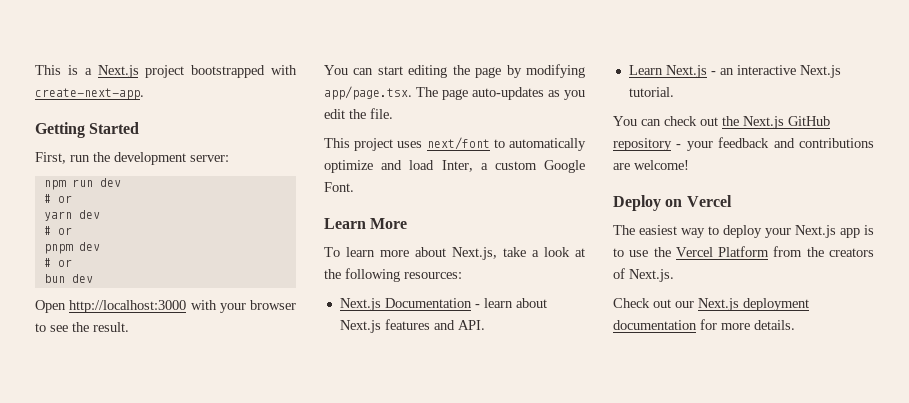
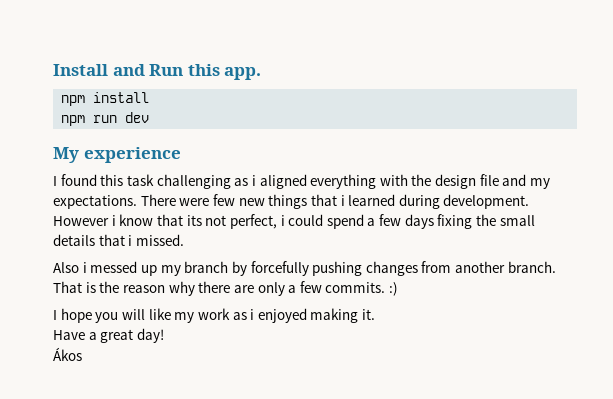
[35,65,297,78] [35,88,144,100] [35,122,140,138] [35,152,229,165] [43,178,121,190] [43,194,72,203] [43,210,100,221] [43,226,72,235] [43,242,100,254] [43,258,72,267] [43,274,93,283] [35,300,296,313] [35,322,129,332] [324,64,585,78] [324,86,585,100] [324,108,393,119] [324,137,586,151] [324,160,585,173] [324,182,354,192] [324,218,408,229] [324,247,585,260] [324,268,462,282] [339,298,547,311] [339,319,485,333] [628,65,841,78] [628,87,674,97] [613,116,830,129] [613,137,874,151] [613,160,689,170] [613,195,732,211] [613,225,874,238] [613,246,874,257] [613,268,674,282] [613,298,809,311] [613,319,795,330] This is a Next.js project bootstrapped with create-next-app. // Getting Started // First, run the development server: // npm run dev // # or // yarn dev // # or // pnpm dev // # or // bun dev // Open http://localhost:3000 with your browser to see the result. // You can start editing the page by modifying app/page.tsx. The page auto-updates as you edit the file. // This project uses next/font to automatically optimize and load Inter, a custom Google Font. // Learn More // To learn more about Next.js, take a look at the following resources: // Next.js Documentation - learn about Next.js features and API. // Learn Next.js - an interactive Next.js tutorial. // You can check out the Next.js GitHub repository - your feedback and contributions are welcome! // Deploy on Vercel // The easiest way to deploy your Next.js app is to use the Vercel Platform from the creators of Next.js. // Check out our Next.js deployment documentation for more details. -> [53,64,262,80] [61,92,150,106] [61,112,150,126] [53,147,181,163] [53,174,551,189] [53,194,530,209] [53,214,535,229] [53,234,184,246] [53,261,556,276] [53,281,399,296] [53,308,376,323] [53,328,164,343] [53,347,82,361] Install and Run this app. // npm install // npm run dev // My experience // I found this task challenging as i aligned everything with the design file and my expectations. There were few new things that i learned during development. However i know that its not perfect, i could spend a few days fixing the small details that i missed. // Also i messed up my branch by forcefully pushing changes from another branch. That is the reason why there are only a few commits. :) // I hope you will like my work as i enjoyed making it. // Have a great day! // Ákos

